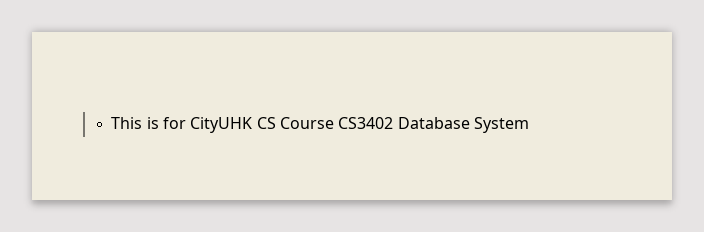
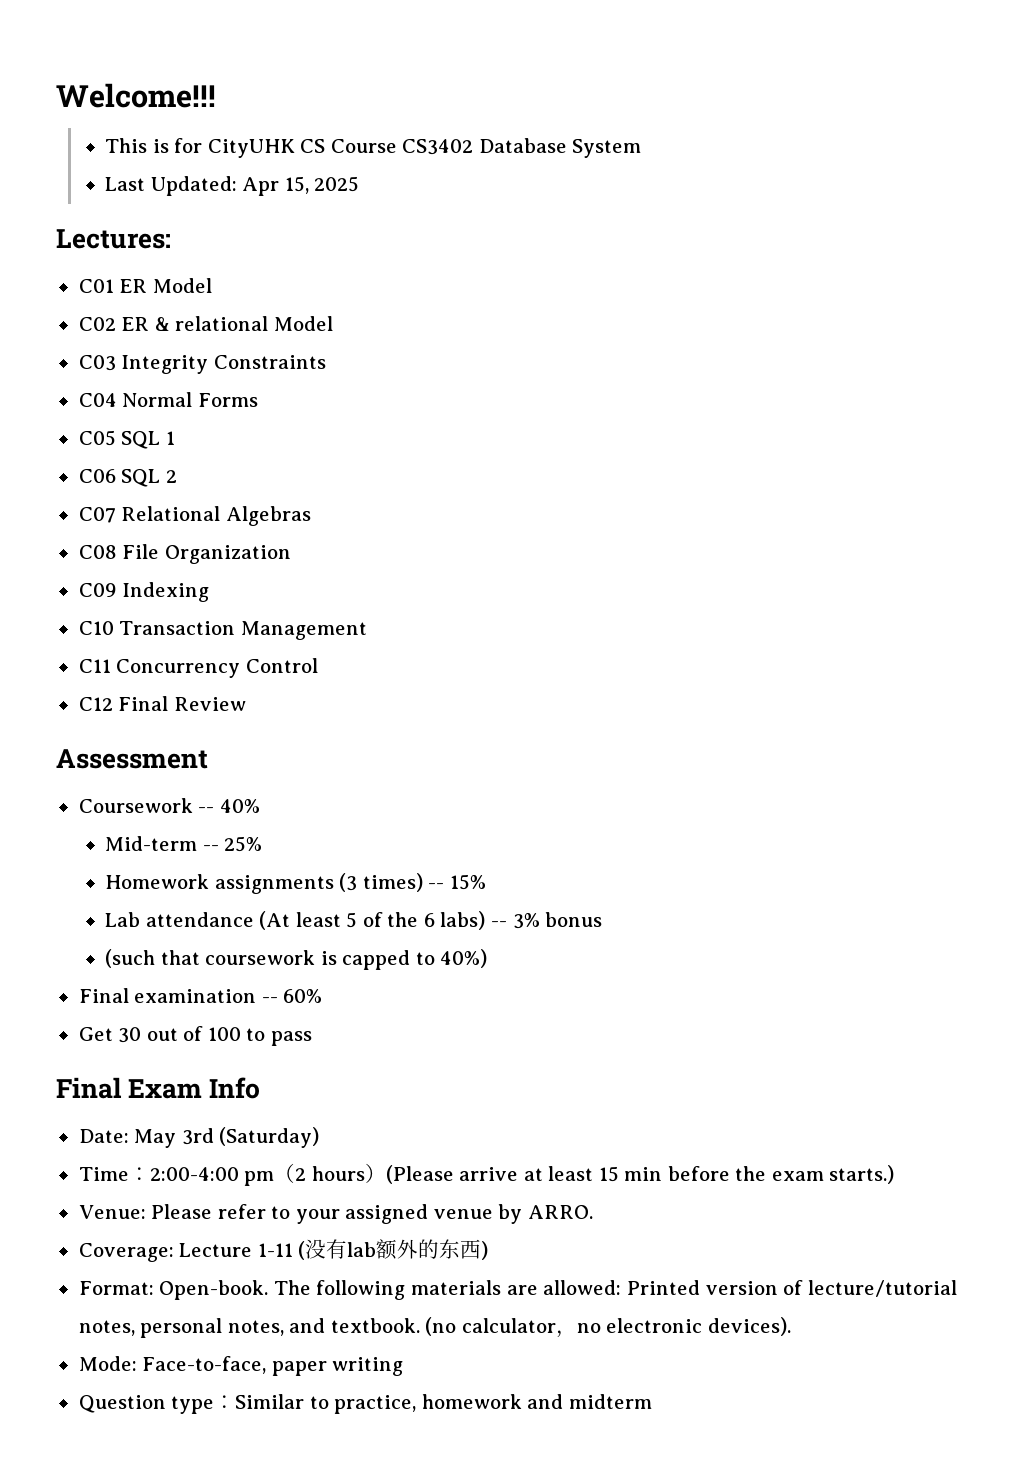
(111, 123) none -> [56,83,216,108] Welcome!!! //
(529, 125) none -> [105,176,360,196] [56,229,171,249] [78,278,212,293] [78,316,333,331] [78,355,326,374] [78,392,258,407] [78,430,175,449] [78,469,177,487] [78,506,311,526] [78,544,291,564] [78,582,210,602] [78,621,367,640] [78,658,318,678] [78,696,246,711] [56,749,208,769] [78,798,260,813] [105,836,263,852] [105,873,486,894] [105,911,603,930] [105,949,488,970] [78,988,323,1003] [78,1026,312,1046] [56,1077,261,1099] [78,1127,320,1148] [78,1163,895,1186] [78,1204,593,1224] [78,1239,489,1262] [78,1280,957,1300] [78,1317,791,1338] [78,1356,404,1376] [78,1394,652,1414] // Last Updated: Apr 15, 2025 // Lectures: // C01 ER Model // C02 ER & relational Model // C03 Integrity Constraints // C04 Normal Forms // C05 SQL 1 // C06 SQL 2 // C07 Relational Algebras // C08 File Organization // C09 Indexing // C10 Transaction Management // C11 Concurrency Control // C12 Final Review // Assessment // Coursework -- 40% // Mid-term -- 25% // Homework assignments (3 times) -- 15% // Lab attendance (At least 5 of the 6 labs) -- 3% bonus // (such that coursework is capped to 40%) // Final examination -- 60% // Get 30 out of 100 to pass // Final Exam Info // Date: May 3rd (Saturday) // Time：2:00-4:00 pm（2 hours）(Please arrive at least 15 min before the exam starts.) // Venue: Please refer to your assigned venue by ARRO. // Coverage: Lecture 1-11 (没有lab额外的东西) // Format: Open-book. The following materials are allowed: Printed version of lecture/tutorial notes, personal notes, and textbook. (no calculator，no electronic devices). // Mode: Face-to-face, paper writing // Question type：Similar to practice, homework and midterm

